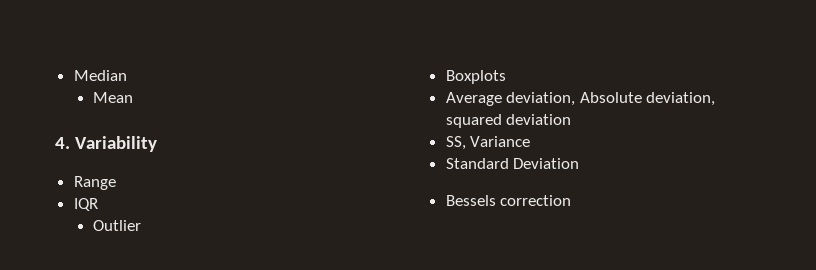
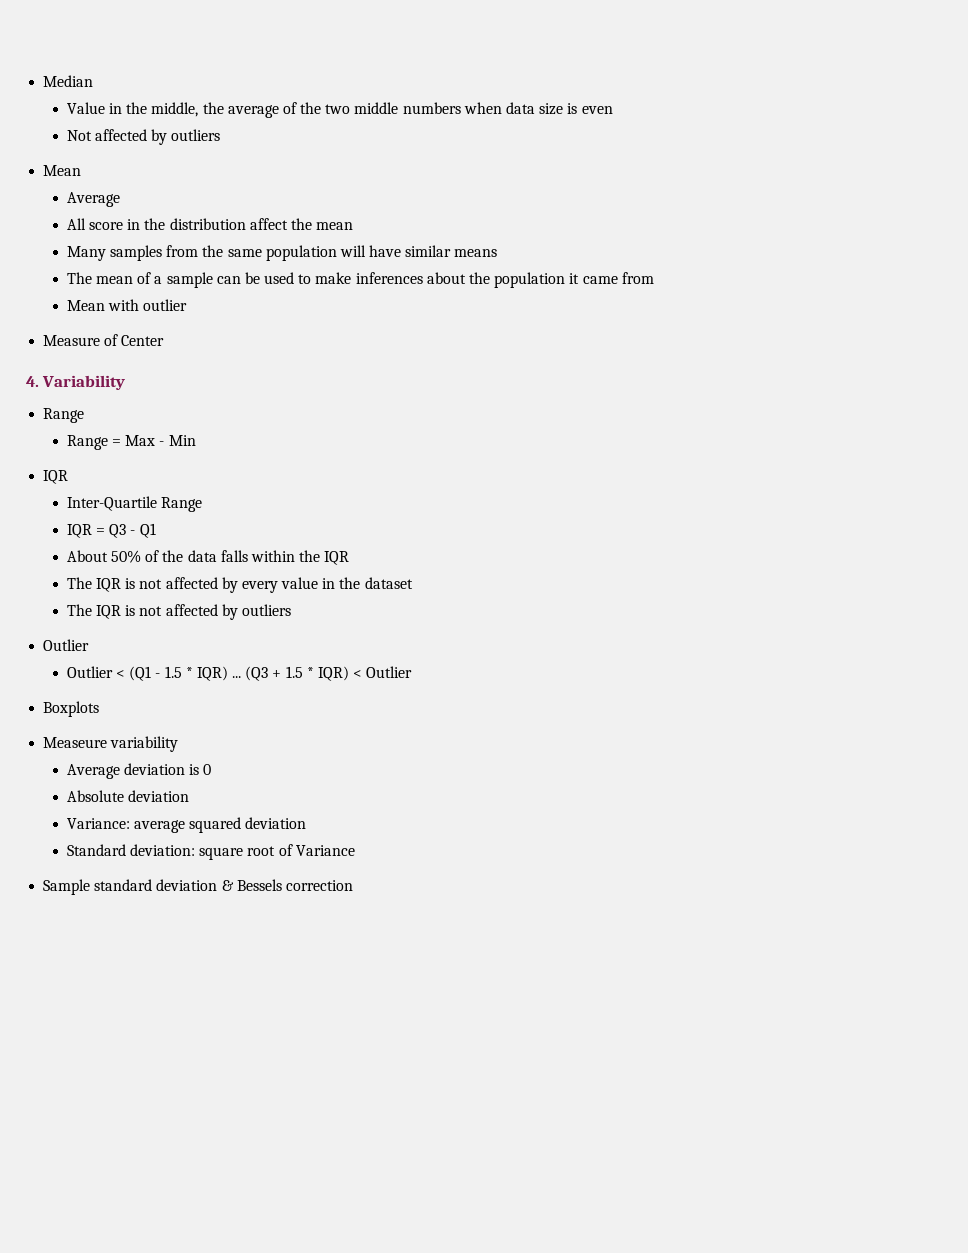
[92,92,133,103] [55,136,157,152] [73,176,116,190] [73,198,98,211] Mean // 4. Variability // Range // IQR // -> [66,102,613,118] [66,129,221,145] [43,165,82,176] [66,192,120,207] [66,218,354,230] [66,245,498,261] [66,272,654,288] [66,299,188,311] [43,334,165,346] [26,375,126,390] [43,408,85,423] [66,435,196,450] [43,470,69,484] [66,496,202,512] [66,523,156,538] [66,550,350,565] [66,577,413,593] [66,604,291,620] [43,639,90,651] [66,666,363,681] Value in the middle, the average of the two middle numbers when data size is even // Not affected by outliers // Mean // Average // All score in the distribution affect the mean // Many samples from the same population will have similar means // The mean of a sample can be used to make inferences about the population it came from // Mean with outlier // Measure of Center // 4. Variability // Range // Range = Max - Min // IQR // Inter-Quartile Range // IQR = Q3 - Q1 // About 50% of the data falls within the IQR // The IQR is not affected by every value in the dataset // The IQR is not affected by outliers // Outlier // Outlier < (Q1 - 1.5 * IQR) ... (Q3 + 1.5 * IQR) <
[445,92,716,106] [445,114,572,128] [445,136,531,150] [445,158,580,169] // Average deviation, Absolute deviation, squared deviation // SS, Variance // Standard Deviation // -> [43,736,179,752] [66,763,212,779] [66,790,189,802] [66,817,307,833] [66,844,355,860] [43,879,234,895] // Measeure variability // Average deviation is 0 // Absolute deviation // Variance: average squared deviation // Standard deviation: square root of Variance // Sample standard deviation &

